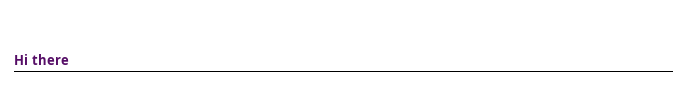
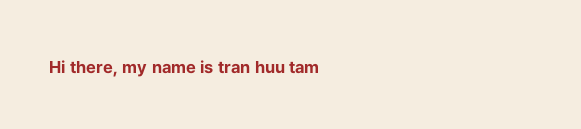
[31,54,69,65] there -> [69,60,320,77] there, my name is tran huu tam

